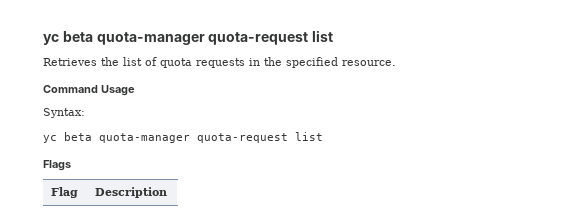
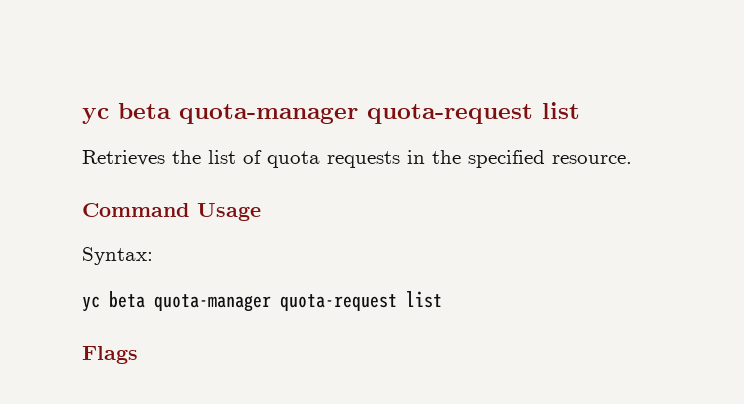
[51,187,79,198] [95,187,168,198] // Flag | Description -> (138, 355) none

